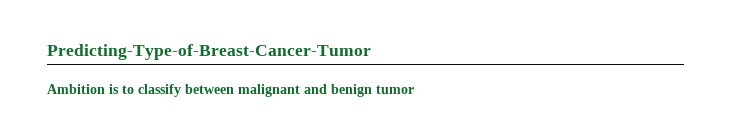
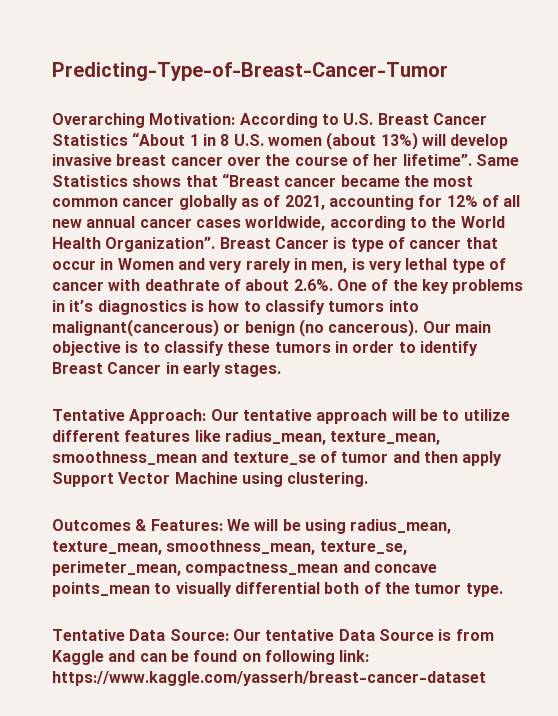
[47,84,414,97] Ambition is to classify between malignant and benign tumor -> [52,113,487,128] [52,132,509,150] [52,154,519,166] [52,173,474,187] [52,195,521,210] [52,216,505,231] [52,237,498,252] [52,258,506,273] [52,279,524,294] [52,300,419,315] [52,319,491,337] [52,341,478,356] [52,362,282,377] [52,409,510,424] [52,430,441,445] [52,451,503,466] [52,472,369,487] [52,519,452,534] [52,540,407,555] [52,561,437,576] [52,582,503,597] [52,629,494,641] [52,650,370,665] [52,671,486,686] Overarching Motivation: According to U.S. Breast Cancer Statistics “About 1 in 8 U.S. women (about 13%) will develop invasive breast cancer over the course of her lifetime”. Same Statistics shows that “Breast cancer became the most common cancer globally as of 2021, accounting for 12% of all new annual cancer cases worldwide, according to the World Health Organization”. Breast Cancer is type of cancer that occur in Women and very rarely in men, is very lethal type of cancer with deathrate of about 2.6%. One of the key problems in it’s diagnostics is how to classify tumors into malignant(cancerous) or benign (no cancerous). Our main objective is to classify these tumors in order to identify Breast Cancer in early stages. // Tentative Approach: Our tentative approach will be to utilize different features like radius_mean, texture_mean, smoothness_mean and texture_se of tumor and then apply Support Vector Machine using clustering. // Outcomes & Features: We will be using radius_mean, texture_mean, smoothness_mean, texture_se, perimeter_mean, compactness_mean and concave points_mean to visually differential both of the tumor type. // Tentative Data Source: Our tentative Data Source is from Kaggle and can be found on following link: https://www.kaggle.com/yasserh/breast-cancer-dataset

